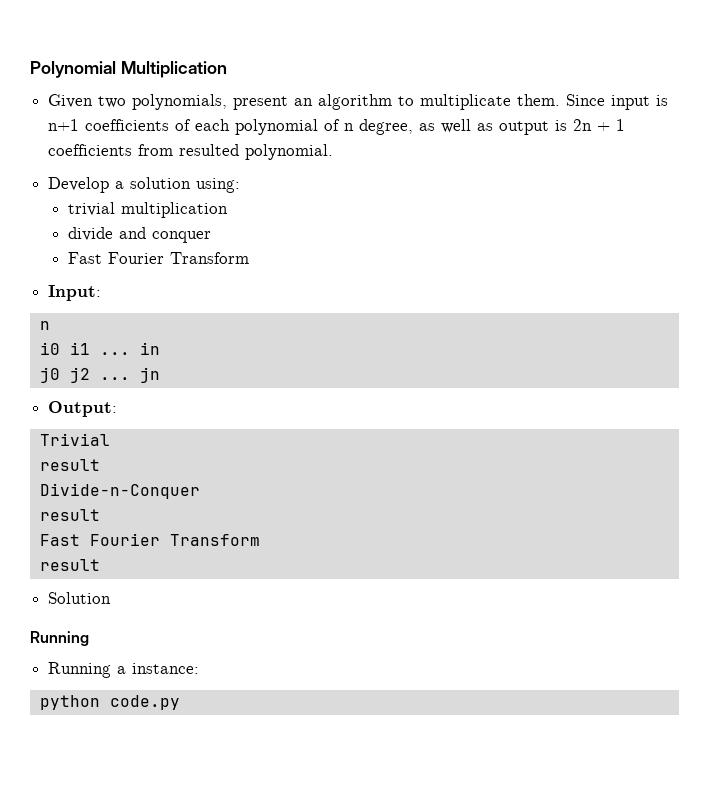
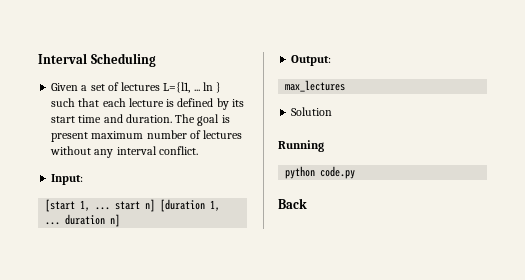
[30,61,227,78] Polynomial Multiplication -> [38,53,156,67] Interval Scheduling
[98,94,669,110] [48,119,626,135] [48,144,334,160] [48,177,241,193] [67,202,228,218] [67,227,211,243] [67,252,249,264] [48,285,102,301] [39,321,50,330] [39,342,160,355] [39,367,160,383] [48,401,118,417] [39,433,110,446] [39,459,100,471] [39,483,200,499] [39,509,100,521] [39,533,260,546] [39,559,100,571] two polynomials, present an algorithm to multiplicate them. Since input is n+1 coefficients of each polynomial of n degree, as well as output is 2n + 1 coefficients from resulted polynomial. // Develop a solution using: // trivial multiplication // divide and conquer // Fast Fourier Transform // Input: // n // i0 i1 ... in // j0 j2 ... jn // Output: // Trivial // result // Divide-n-Conquer // result // Fast Fourier Transform // result -> [81,82,222,93] [51,98,244,110] [51,114,230,126] [51,130,243,142] [50,146,198,158] [51,174,84,185] [45,199,221,212] [45,214,121,227] [291,55,332,66] [285,80,346,92] a set of lectures L={l1, ... ln } such that each lecture is defined by its start time and duration. The goal is present maximum number of lectures without any interval conflict. // Input: // [start 1, ... start n] [duration 1, ... duration n] // Output: // max_lectures
[48,662,200,678] // Running a instance: -> (324, 146) none
(180, 702) none -> [278,198,307,209] // Back

